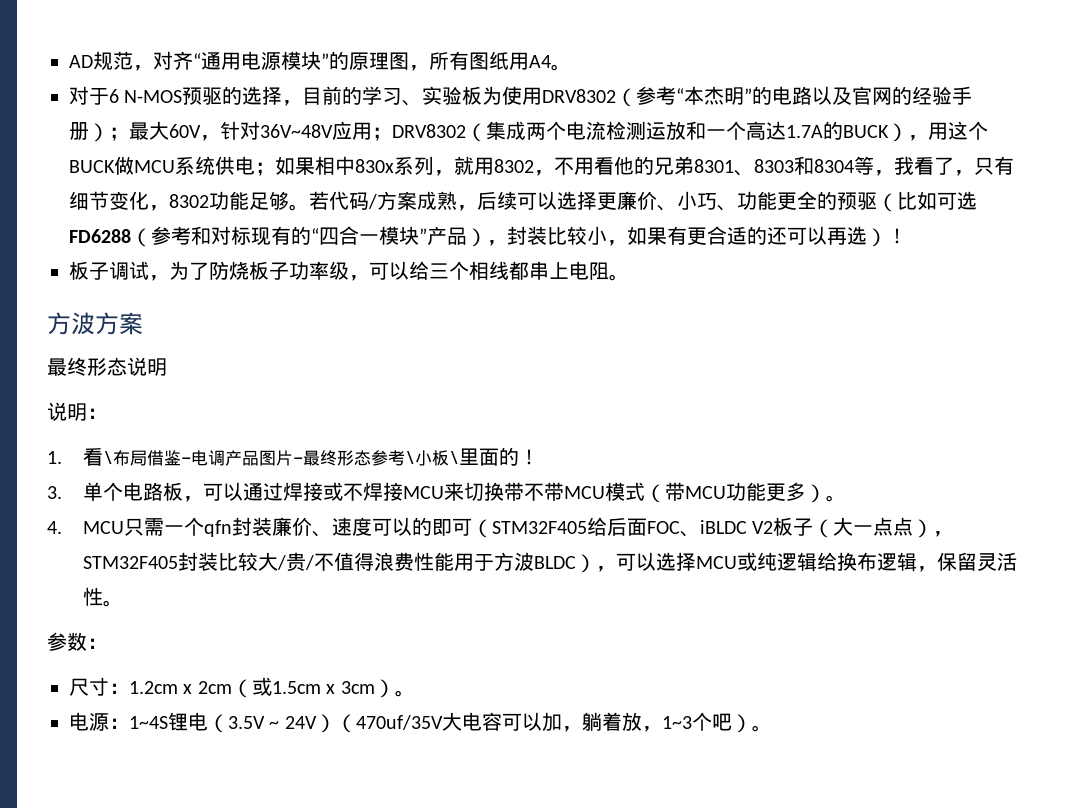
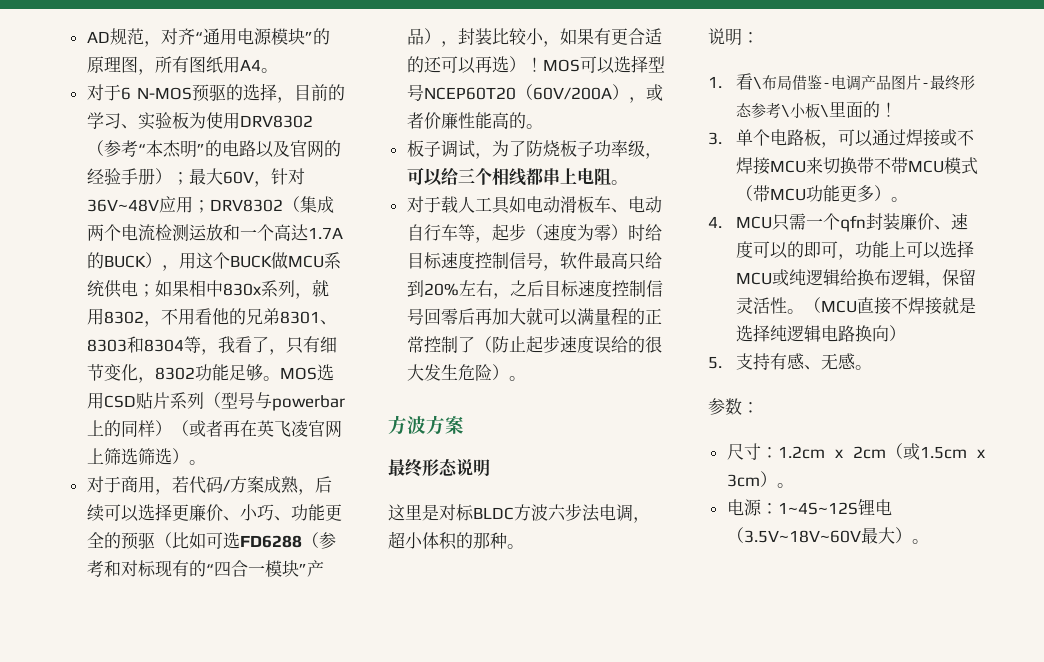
(309, 207) none -> [279,364,334,381] [86,392,345,411] [86,420,342,438] [86,448,206,465] [86,476,172,495] MOS选用CSD贴片系列（型号与powerbar上的同样）（或者再在英飞凌官网上筛选筛选）。 // 对于商用，
(907, 236) none -> [542,55,665,74] [406,84,663,103] [406,112,543,129] MOS可以选择型号NCEP60T20（60V/200A），或者价廉性能高的。
(629, 277) none -> [406,196,662,214] [406,223,662,243] [406,252,662,271] [406,280,663,299] [406,307,662,326] [406,335,662,353] [406,364,526,381] // 对于载人工具如电动滑板车、电动自行车等，起步（速度为零）时给目标速度控制信号，软件最高只给到20%左右，之后目标速度控制信号回零后再加大就可以满量程的正常控制了（防止起步速度误给的很大发生危险）。
(167, 367) none -> [388,503,650,523] [388,531,524,550] // 这里是对标BLDC方波六步法电调，超小体积的那种。
[471,517,954,538] [82,552,616,573] （STM32F405给后面FOC、iBLDC V2板子（大一点点），STM32F405封装比较大/贵/不值得浪费性能用于方波BLDC）， -> [838,241,907,260] ，功能上
(123, 603) none -> [804,296,977,315] [736,324,907,342] [708,353,873,370] （MCU直接不焊接就是选择纯逻辑电路换向） // 5.支持有感、无感。
[129,712,732,733] 1~4S锂电（3.5V ~ 24V）（470uf/35V大电容可以加，躺着放，1~3个吧 -> [777,499,892,516] [726,527,895,544] 1~4S~12S锂电（3.5V~18V~60V最大

